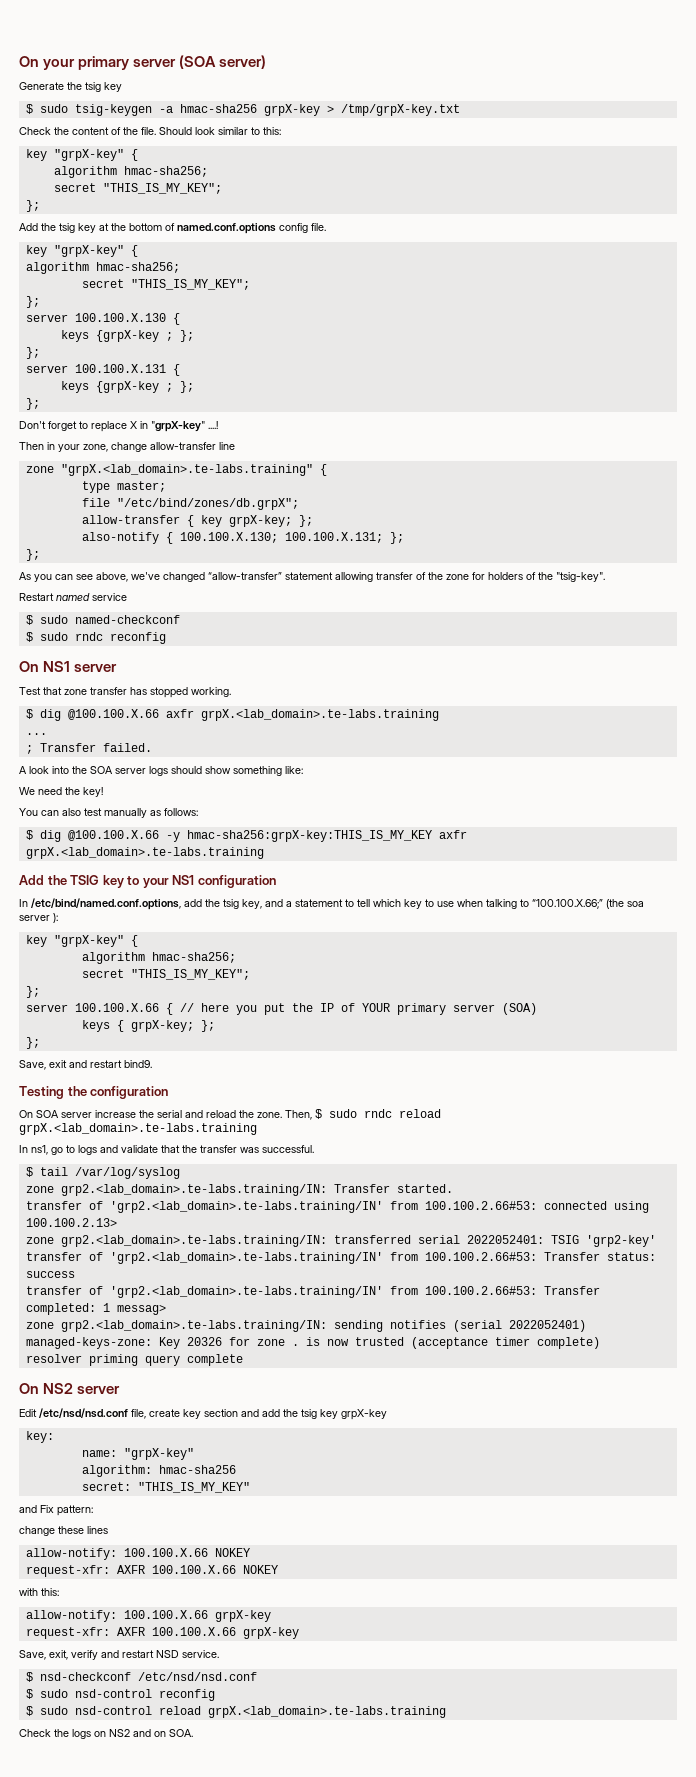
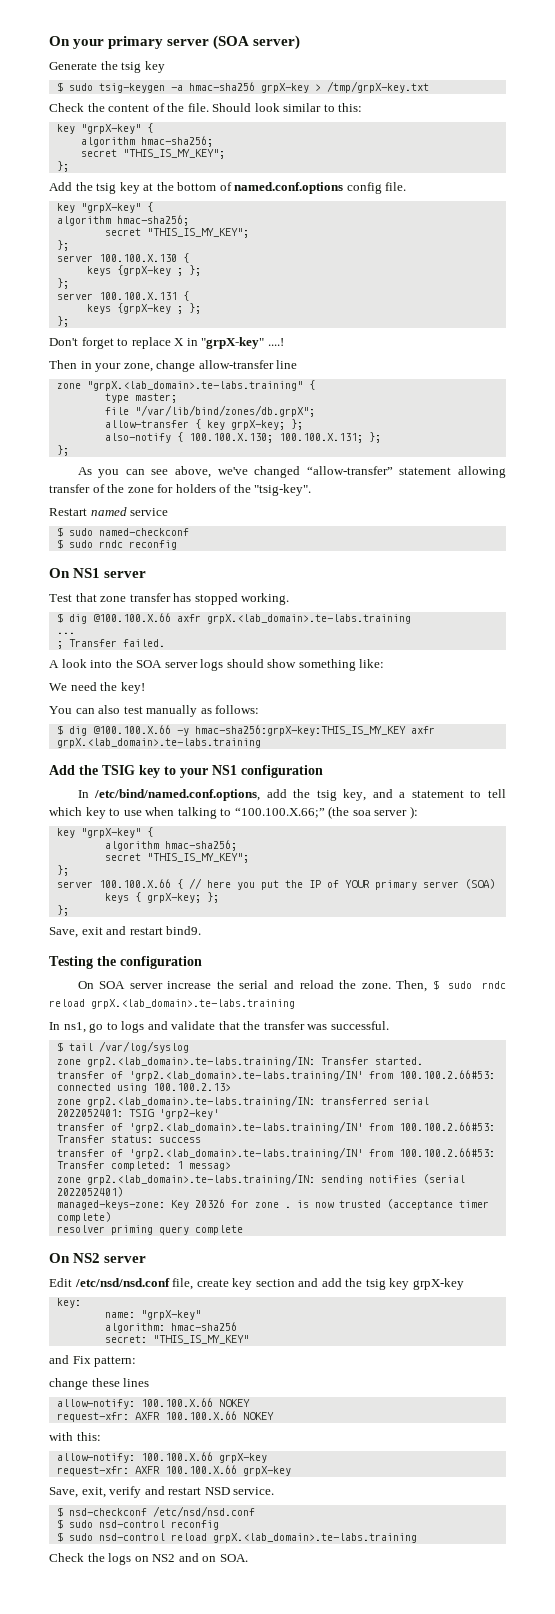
[116,498,299,510] "/etc/bind/zones/db.grpX"; -> [134,405,315,417] "/var/lib/bind/zones/db.grpX";

